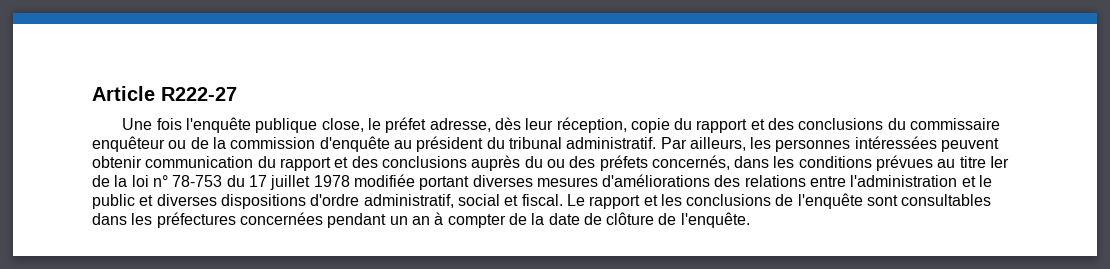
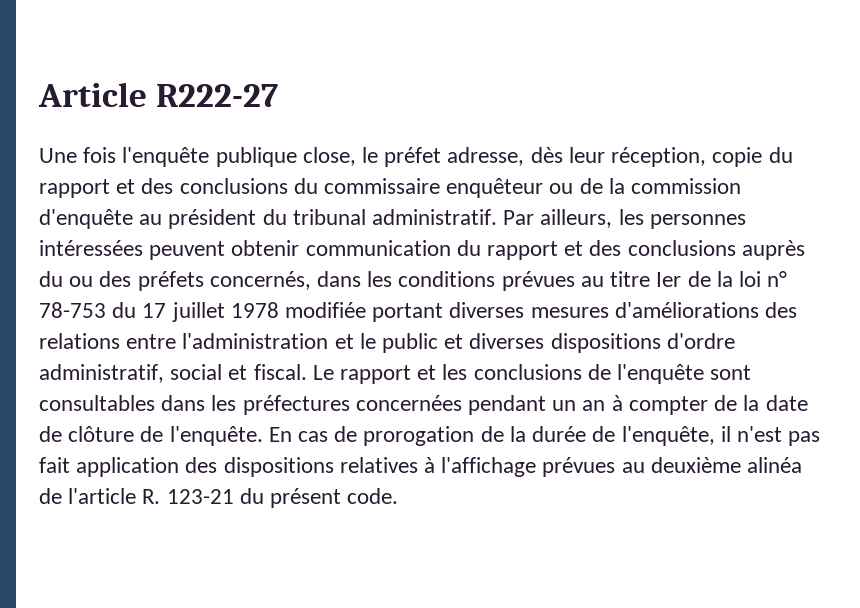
(750, 220) none -> [268,426,821,446] [39,457,803,477] [39,488,399,508] En cas de prorogation de la durée de l'enquête, il n'est pas fait application des dispositions relatives à l'affichage prévues au deuxième alinéa de l'article R. 123-21 du présent code.

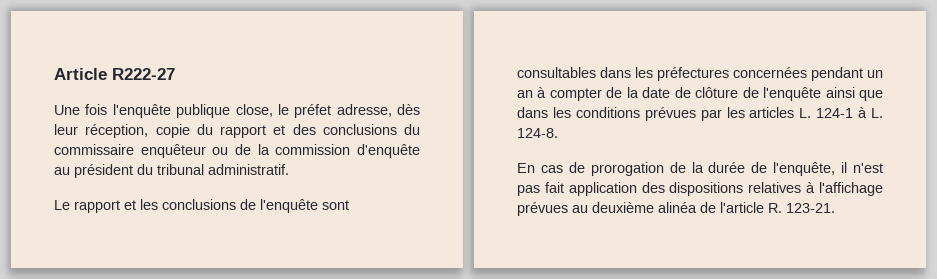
[503,209,746,229] [39,240,805,260] [39,271,788,291] [39,302,798,322] [39,333,735,353] [39,364,307,383] Par ailleurs, les personnes intéressées peuvent obtenir communication du rapport et des conclusions auprès du ou des préfets concernés, dans les conditions prévues au titre Ier de la loi n° 78-753 du 17 juillet 1978 modifiée portant diverses mesures d'améliorations des relations entre l'administration et le public et diverses dispositions d'ordre administratif, social et fiscal. -> (289, 169) //
[169,426,263,446] l'enquête. -> [763,87,883,101] [517,107,883,121] [517,128,558,138] l'enquête ainsi que dans les conditions prévues par les articles L. 124-1 à L. 124-8. //
[166,488,399,508] 123-21 du présent code. -> [786,203,835,213] 123-21.

